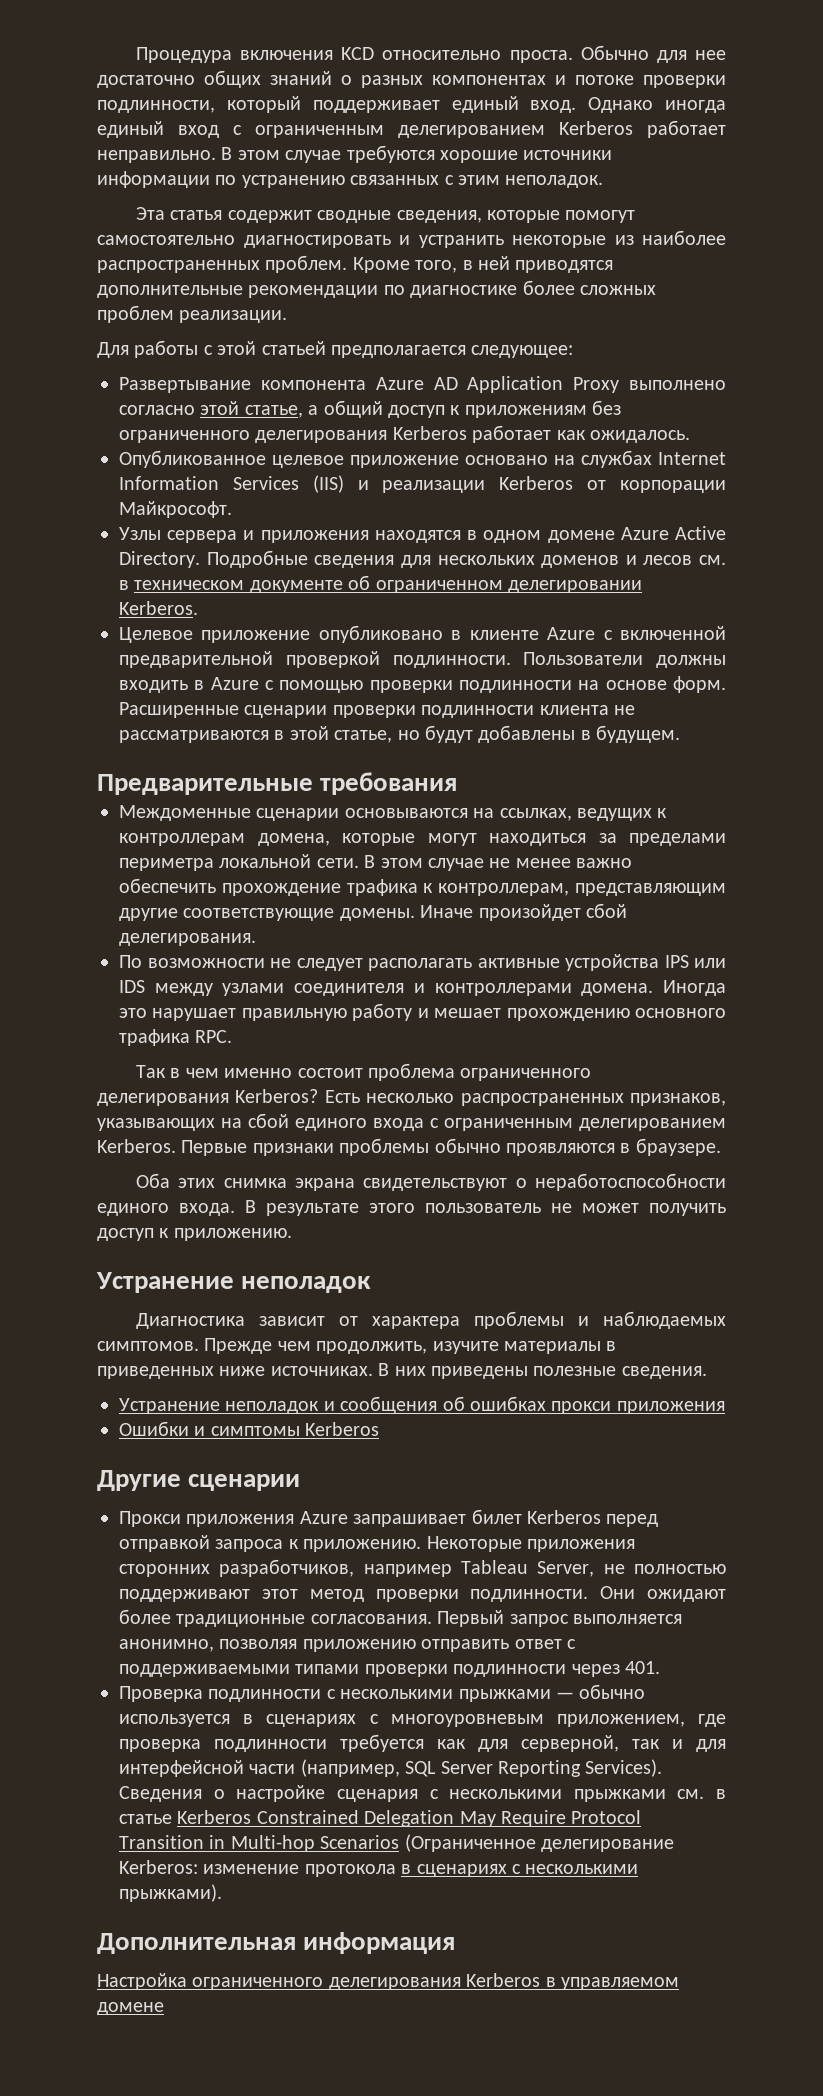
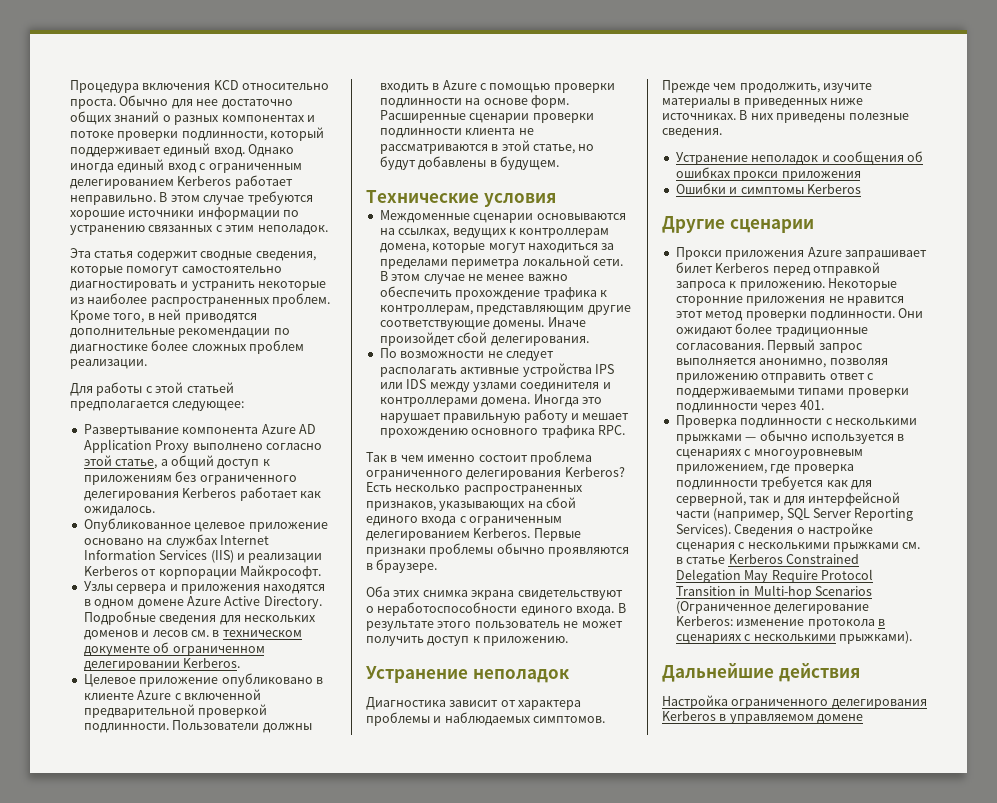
[97,772,458,795] Предварительные требования -> [366,190,556,207] Технические условия
[527,1539,635,1552] [119,1559,726,1577] [119,1589,250,1602] приложения сторонних разработчиков, например Tableau Server, не полностью поддерживают -> [675,296,904,306] сторонние приложения не нравится
[97,1932,456,1954] Дополнительная информация -> [662,663,860,682] Дальнейшие действия

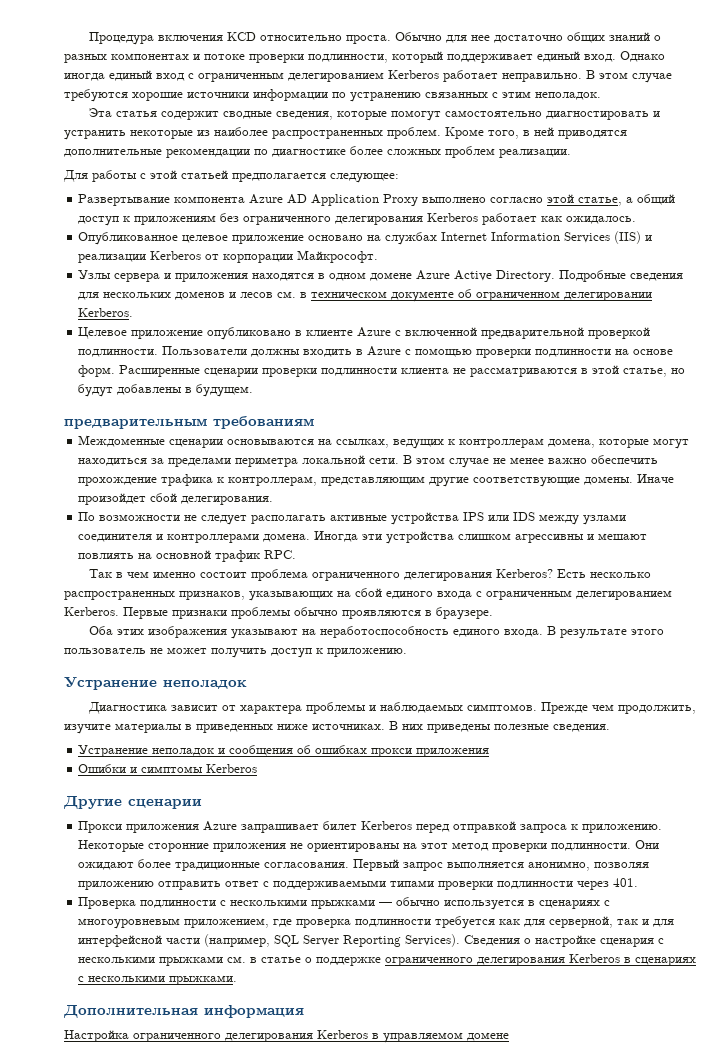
[366,190,556,207] Технические условия -> [64,416,314,429] предварительным требованиям
[581,397,602,404] [379,409,630,423] [379,425,595,438] это нарушает правильную работу и мешает прохождению основного трафика -> [362,531,648,544] [78,550,261,562] эти устройства слишком агрессивны и мешают повлиять на основной трафик
[422,590,623,600] [366,602,518,616] снимка экрана свидетельствуют о неработоспособности -> [148,626,450,639] изображения указывают на неработоспособность
[846,296,904,306] нравится -> [307,843,418,852] ориентированы на
[728,554,859,564] [675,569,873,583] [675,585,872,599] [675,601,870,614] [675,616,875,629] Kerberos Constrained Delegation May Require Protocol Transition in Multi-hop Scenarios (Ограниченное делегирование Kerberos: изменение протокола -> [305,954,621,966] о поддержке ограниченного делегирования Kerberos
[838,631,912,644] [662,663,860,682] прыжками). // Дальнейшие действия -> [169,975,238,985] [63,1005,304,1018] прыжками. // Дополнительная информация

